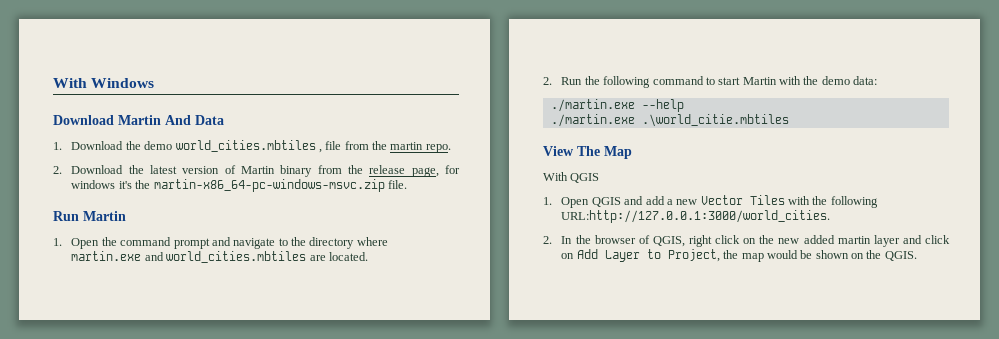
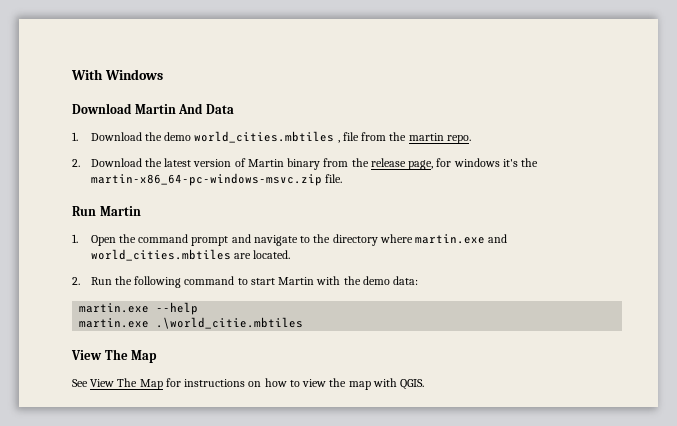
[550,99,635,112] ./martin.exe -> [79,303,150,313] martin.exe
[550,114,635,127] ./martin.exe -> [79,318,150,328] martin.exe
[543,172,600,183] [543,195,878,208] [561,210,831,223] [543,235,951,247] [561,249,882,262] With QGIS // 1. Open QGIS and add a new Vector Tiles with the following URL:http://127.0.0.1:3000/world_cities. // 2. In the browser of QGIS, right click on the new added martin layer and click on Add Layer to Project, the map would be shown on the -> [72,378,397,390] See View The Map for instructions on how to view the map with

